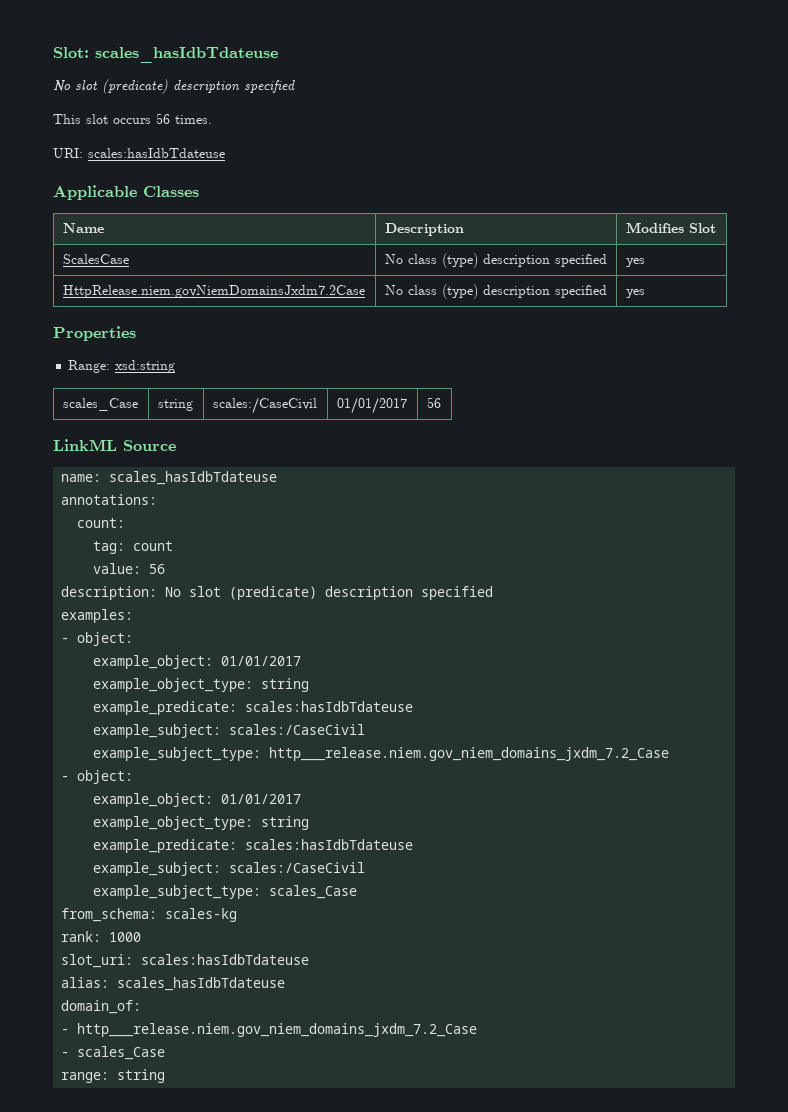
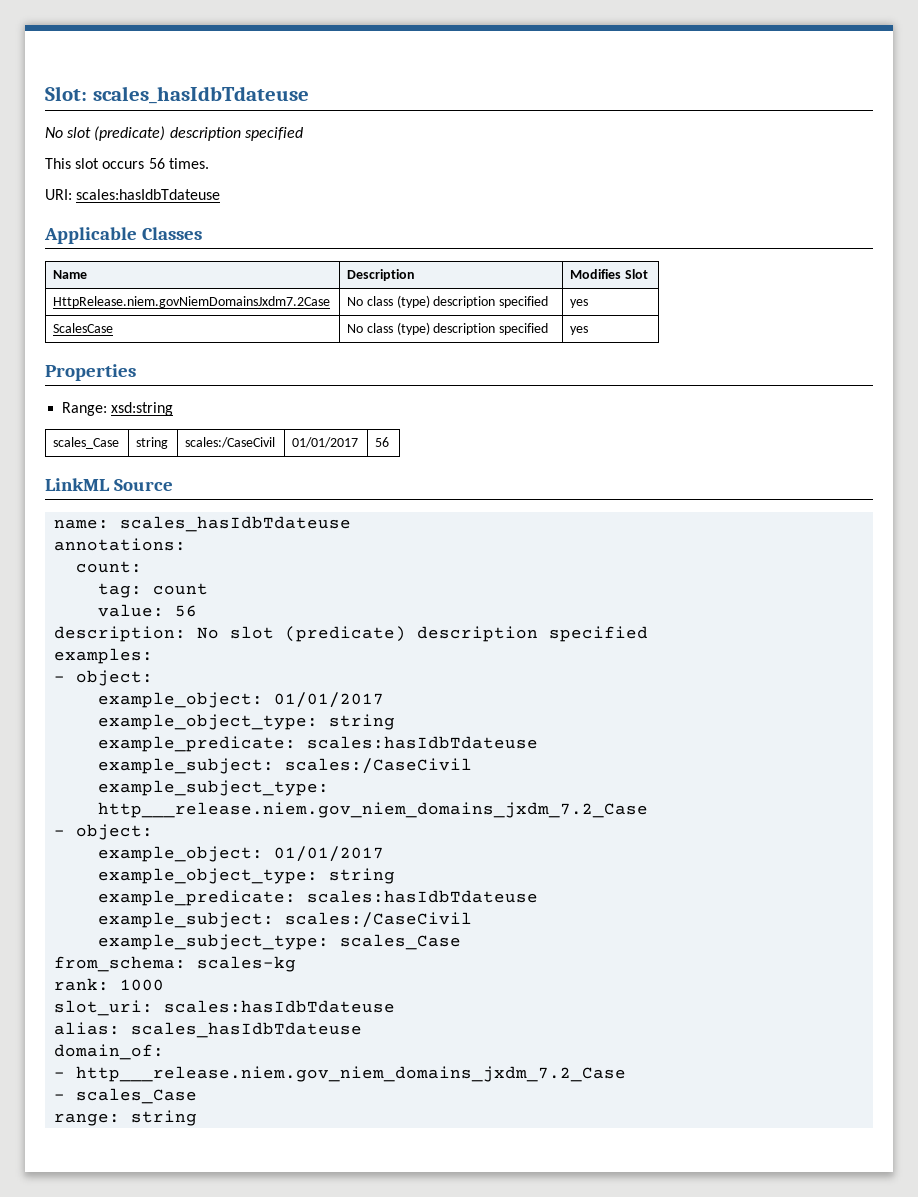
[62,254,129,264] [384,253,607,268] [625,258,645,267] [62,285,365,298] ScalesCase | No class (type) description specified | yes // HttpRelease.niem.govNiemDomainsJxdm7.2Case -> [53,296,331,308] [347,295,549,308] [570,299,589,308] [53,323,114,333] HttpRelease.niem.govNiemDomainsJxdm7.2Case | No class (type) description specified | yes // ScalesCase

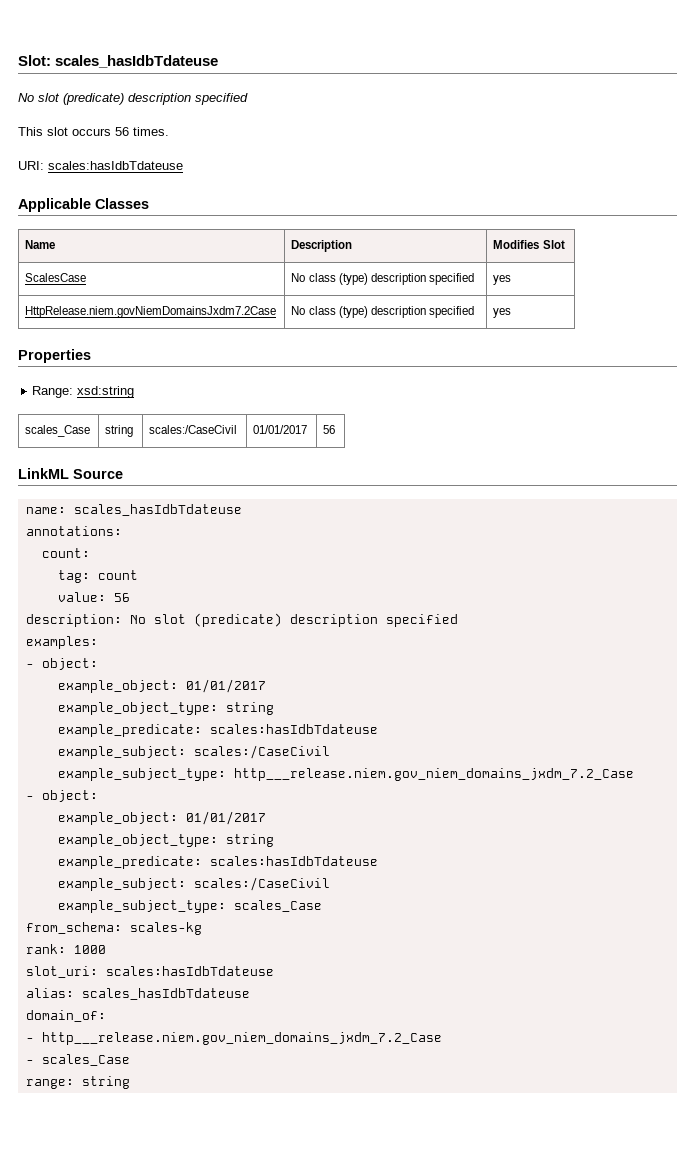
[53,296,331,308] [347,295,549,308] [570,299,589,308] [53,323,114,333] HttpRelease.niem.govNiemDomainsJxdm7.2Case | No class (type) description specified | yes // ScalesCase -> [25,273,87,282] [291,273,474,285] [493,275,512,285] [25,306,277,318] ScalesCase | No class (type) description specified | yes // HttpRelease.niem.govNiemDomainsJxdm7.2Case

